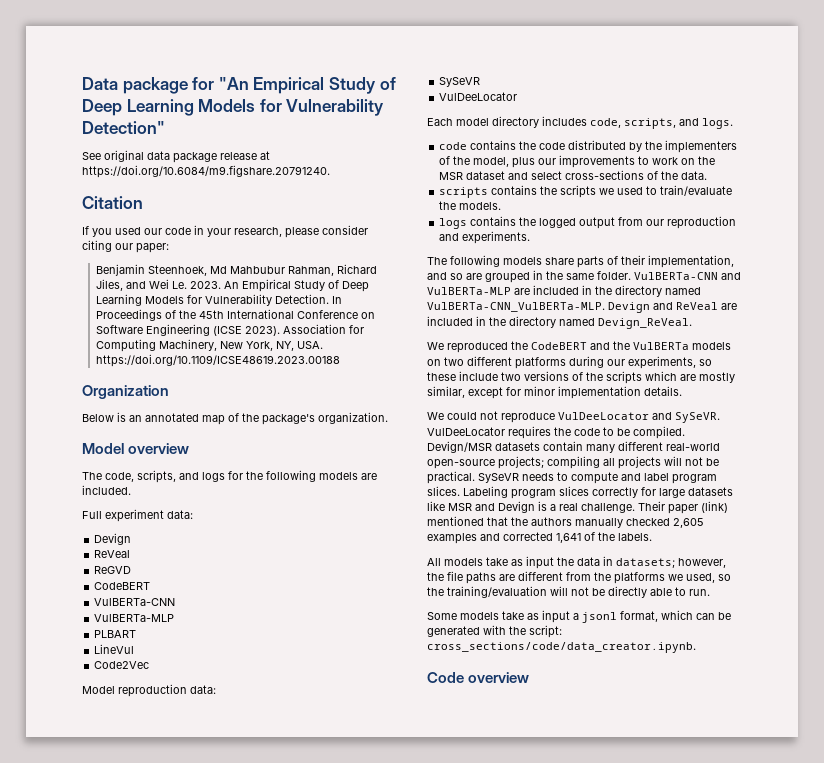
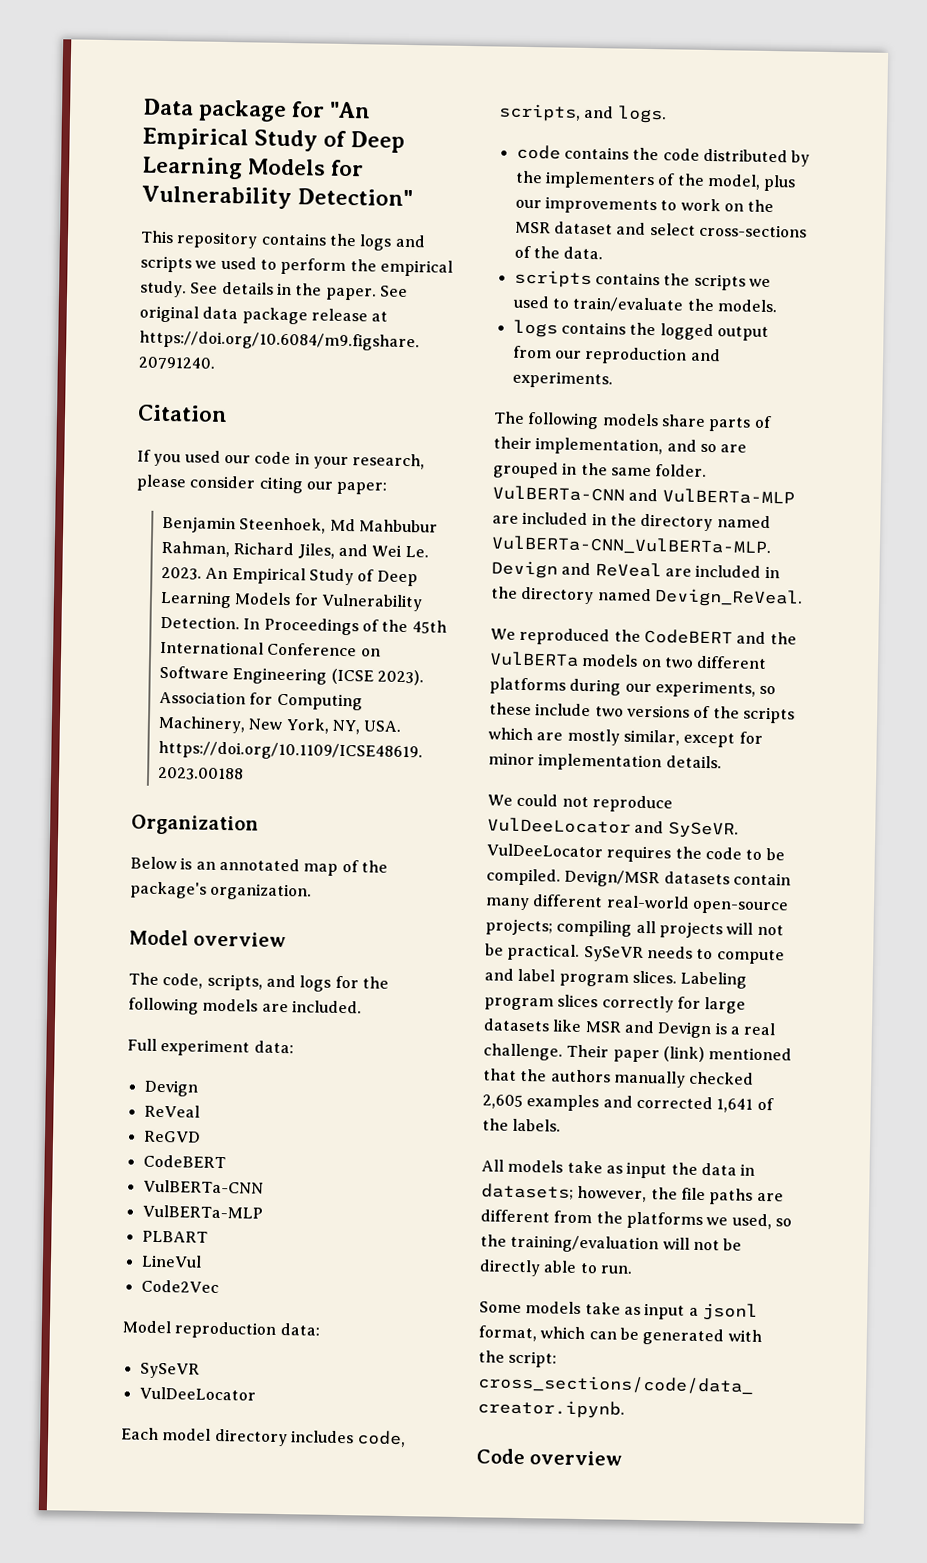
(165, 127) none -> [140,230,426,251] [140,255,453,277] [139,280,377,301] This repository contains the logs and scripts we used to perform the empirical study. See details in the paper.

